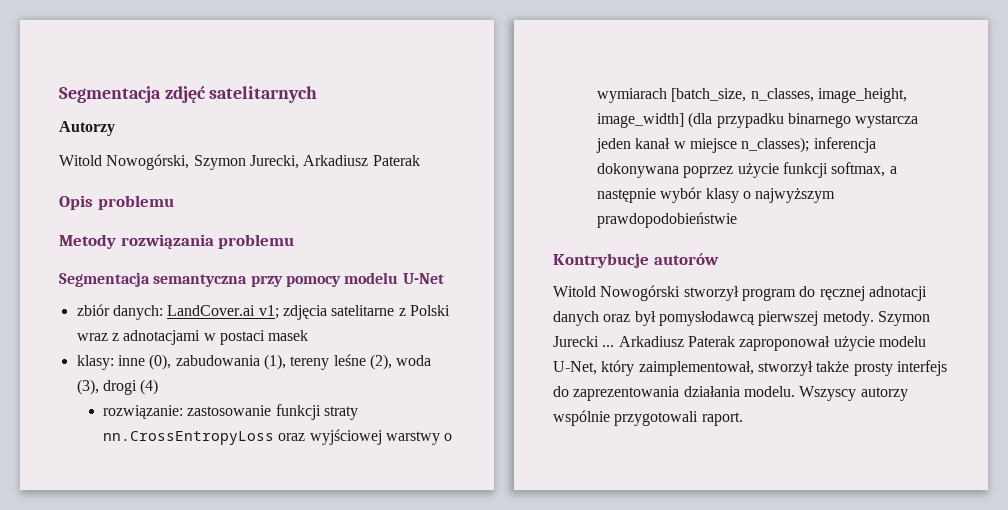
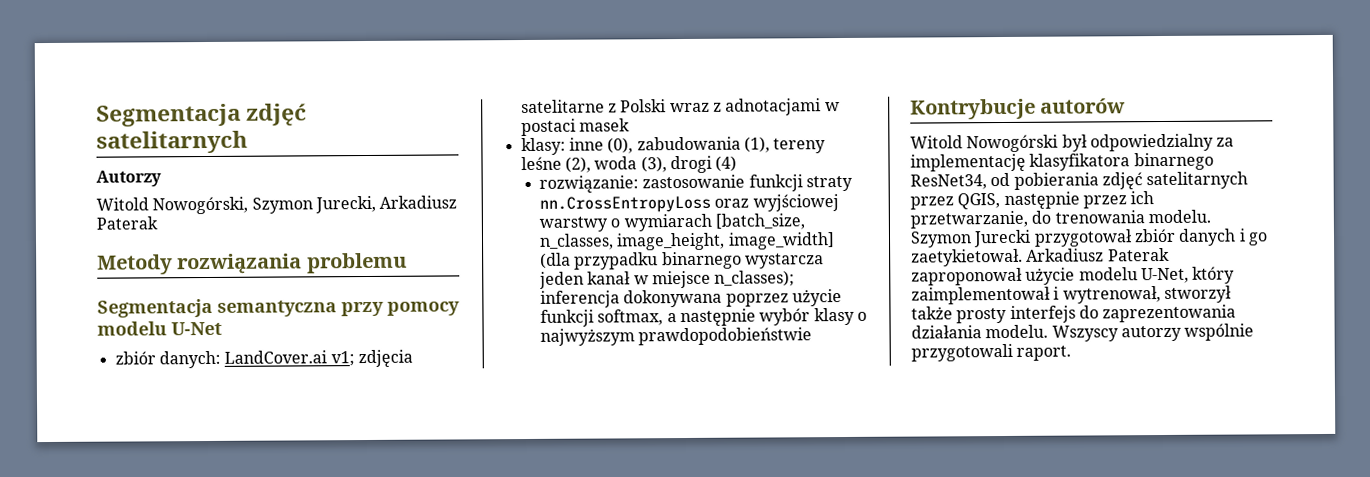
[59,195,174,210] // Opis problemu -> (158, 223) none
[683,286,927,301] [553,311,930,326] [553,336,615,347] stworzył program do ręcznej adnotacji danych oraz był pomysłodawcą pierwszej metody. Szymon Jurecki ... -> [1061,133,1235,152] [910,152,1214,172] [910,171,1249,190] [910,191,1155,210] [910,209,1211,229] [910,228,1268,248] [911,248,1023,267] był odpowiedzialny za implementację klasyfikatora binarnego ResNet34, od pobierania zdjęć satelitarnych przez QGIS, następnie przez ich przetwarzanie, do trenowania modelu. Szymon Jurecki przygotował zbiór danych i go zaetykietował.
[638,361,754,376] zaimplementował, -> [911,286,1161,305] zaimplementował i wytrenował,

